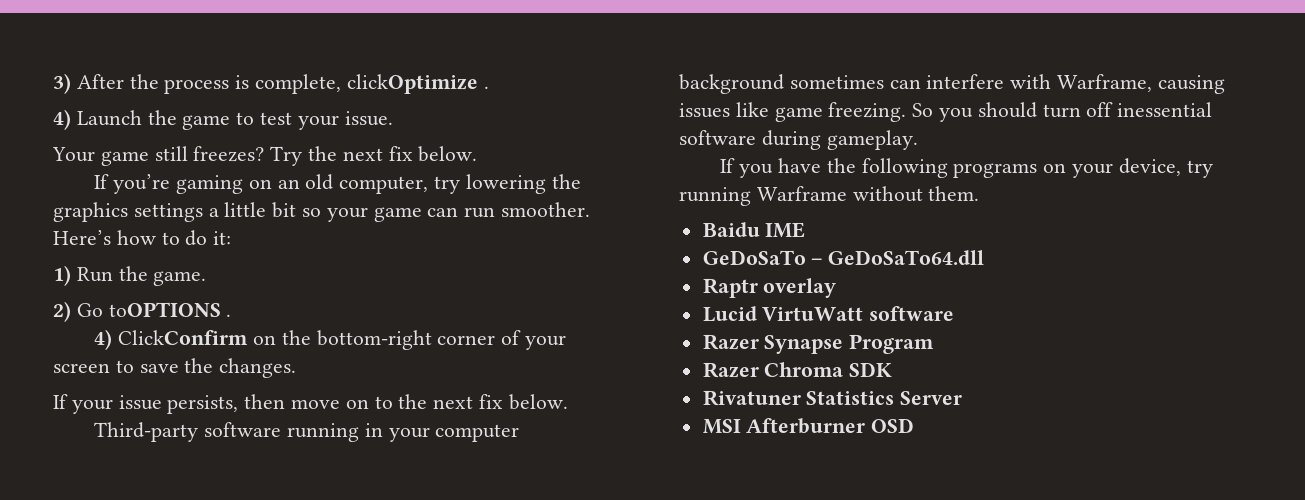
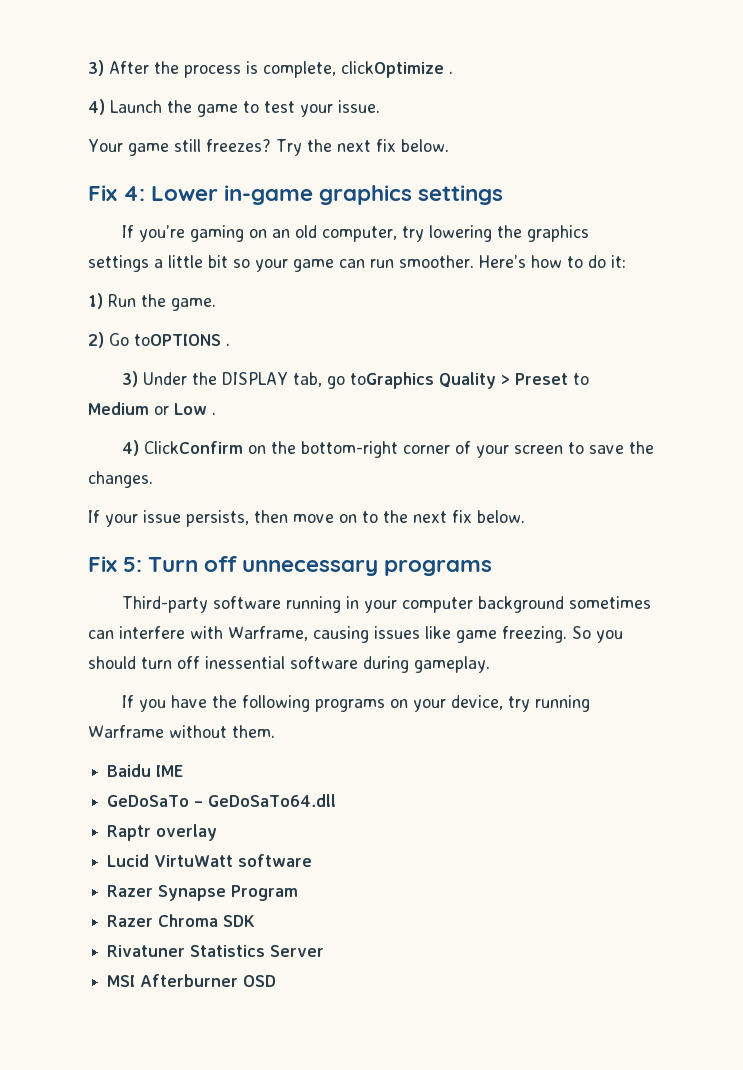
(478, 154) none -> [88,185,504,205] // Fix 4: Lower in-game graphics settings
(232, 315) none -> [122,371,590,389] [88,402,216,415] // 3) Under the DISPLAY tab, go toGraphics Quality > Preset to Medium or Low .
(568, 402) none -> [88,556,493,576] // Fix 5: Turn off unnecessary programs

